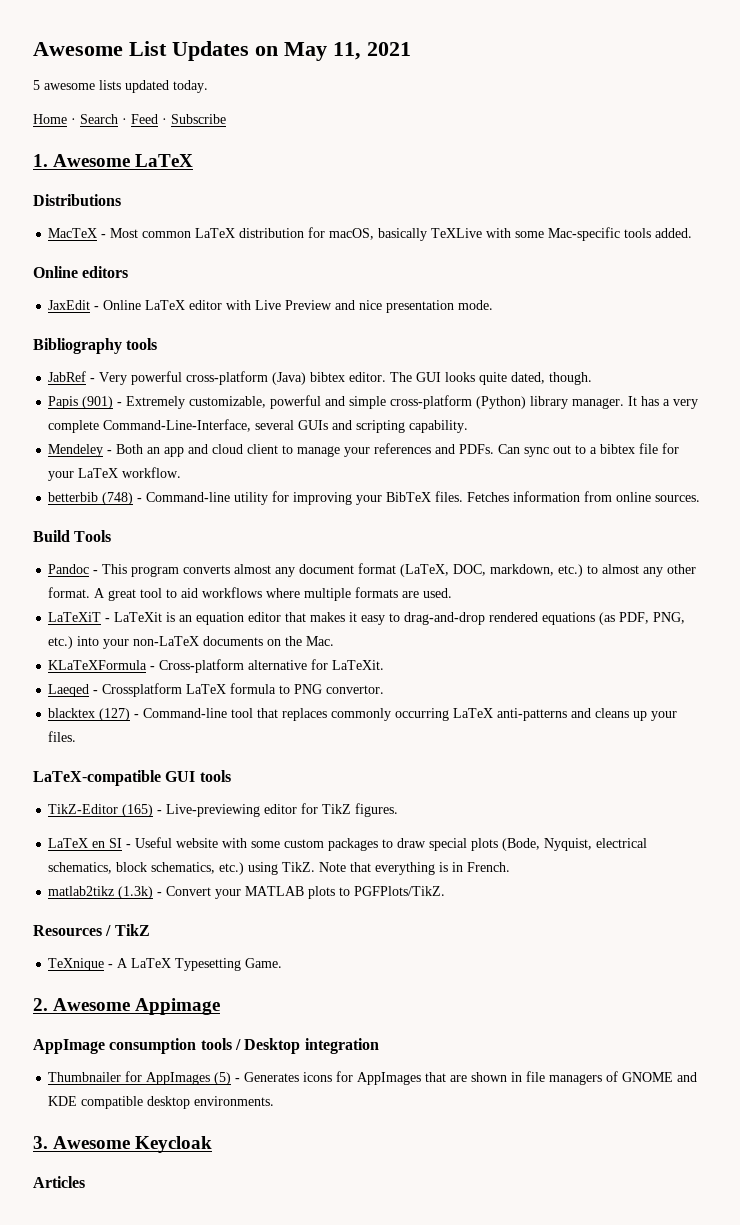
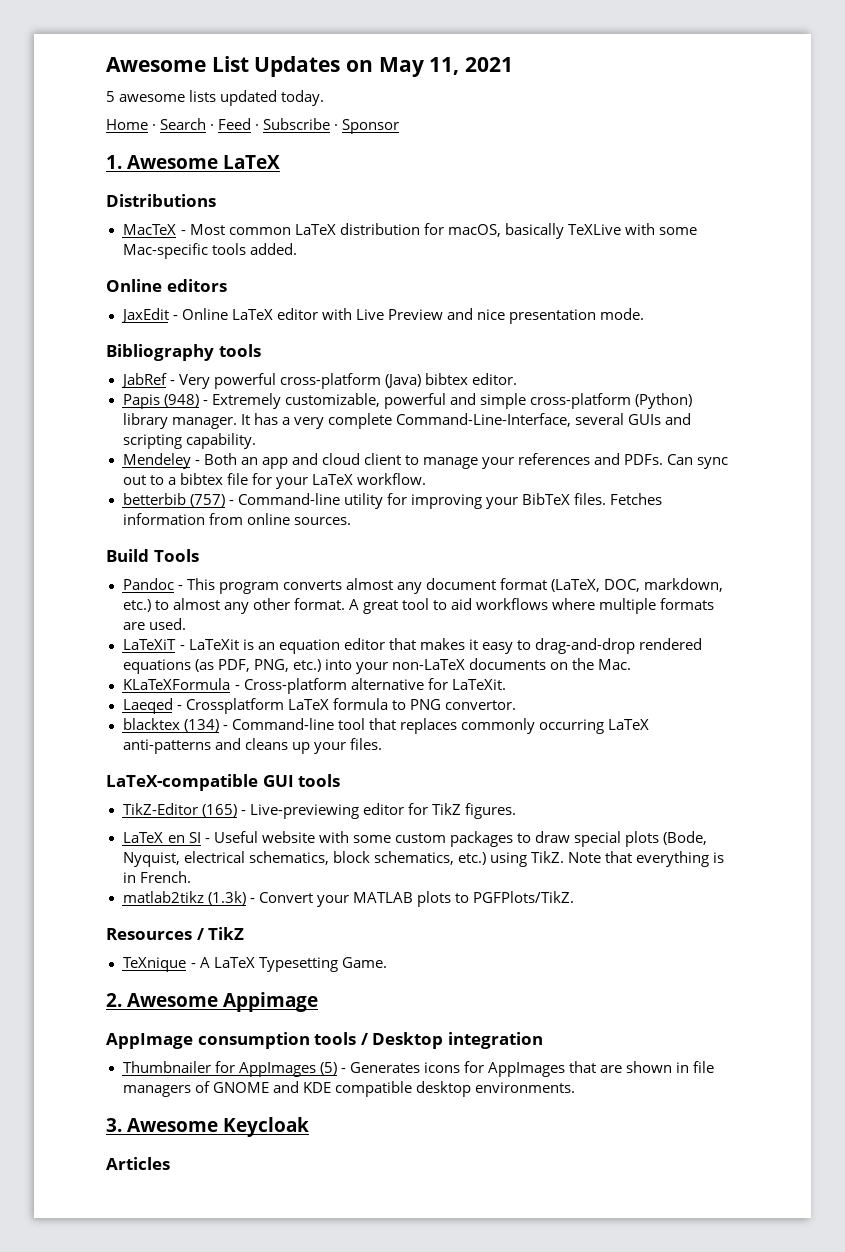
(226, 119) none -> [334,119,400,134] · Sponsor
[390,372,593,385] The GUI looks quite dated, though. -> (517, 379) none
[82,396,114,409] (901) -> [163,394,199,407] (948)
[102,492,134,505] (748) -> [189,494,225,507] (757)
[99,708,131,721] (127) -> [183,719,219,732] (134)

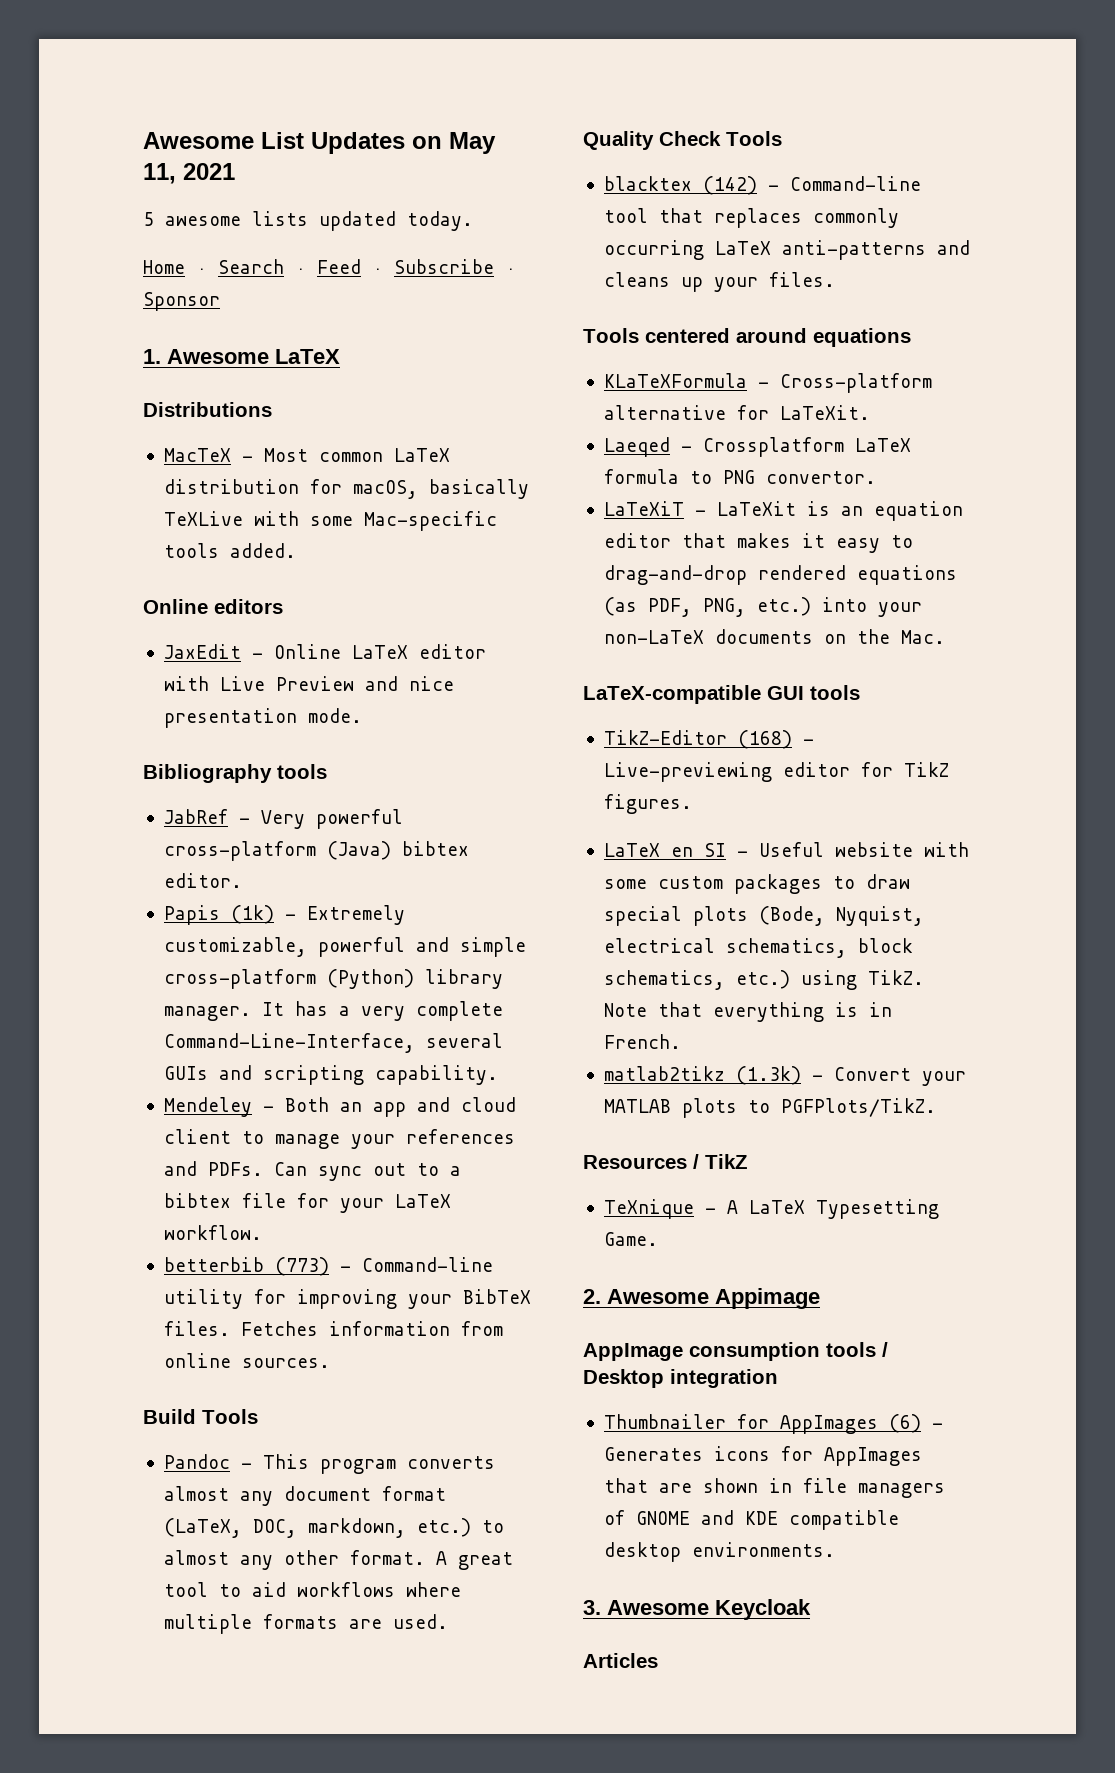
[163,394,199,407] (948) -> [230,905,274,924] (1k)
[189,494,225,507] (757) -> [274,1257,329,1276] (773)
(186, 624) none -> [583,131,782,150] [603,176,921,195] [603,208,899,228] [603,240,970,260] [603,272,835,292] [583,328,911,347] [603,373,932,393] [603,405,870,420] [603,437,911,457] [603,469,876,484] // Quality Check Tools // blacktex (142) - Command-line tool that replaces commonly occurring LaTeX anti-patterns and cleans up your files. // Tools centered around equations // KLaTeXFormula - Cross-platform alternative for LaTeXit. // Laeqed - Crossplatform LaTeX formula to PNG convertor.
[122,678,506,694] [122,698,516,714] [122,718,649,734] [122,738,382,754] // KLaTeXFormula - Cross-platform alternative for LaTeXit. // Laeqed - Crossplatform LaTeX formula to PNG convertor. // blacktex (134) - Command-line tool that replaces commonly occurring LaTeX anti-patterns and cleans up your files. -> (945, 637) none
[201,804,237,817] (165) -> [737,730,792,749] (168)
[319,1062,337,1075] (5) -> [888,1414,921,1433] (6)

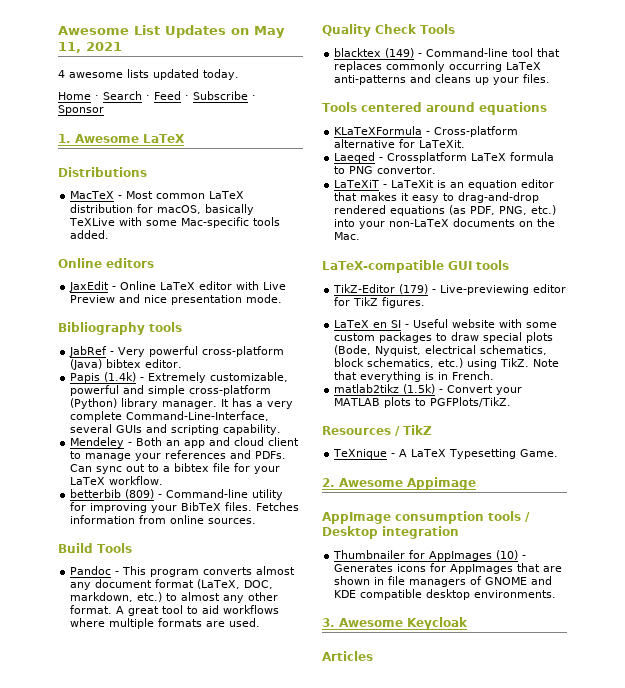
[143,212,154,226] 5 -> [58,70,65,78] 4
[230,905,274,924] (1k) -> [104,372,137,382] (1.4k)
[274,1257,329,1276] (773) -> [125,489,155,499] (809)
[702,176,757,195] (142) -> [385,48,415,58] (149)
[737,730,792,749] (168) -> [399,284,429,294] (179)
[735,1066,801,1085] (1.3k) -> [403,384,436,394] (1.5k)
[888,1414,921,1433] (6) -> [496,550,519,560] (10)

